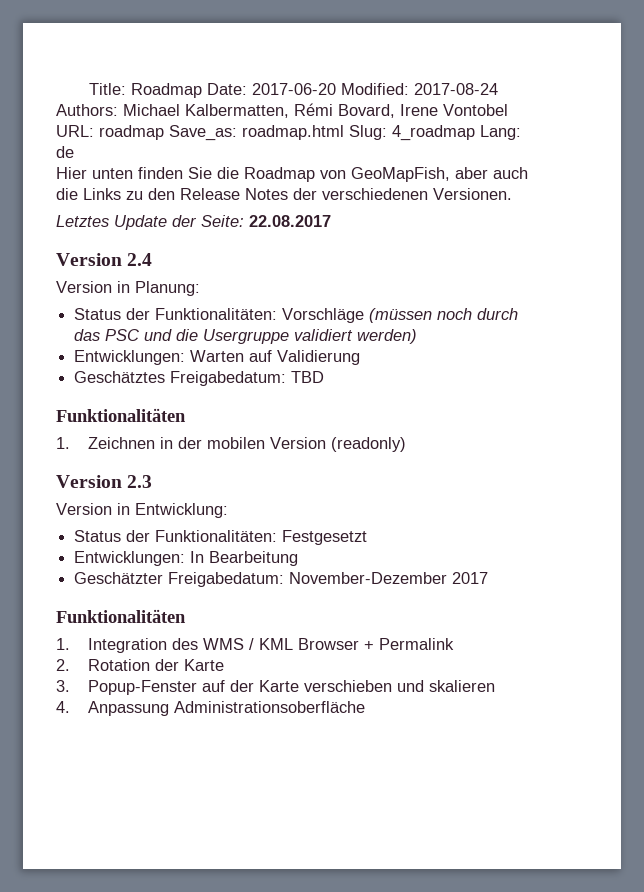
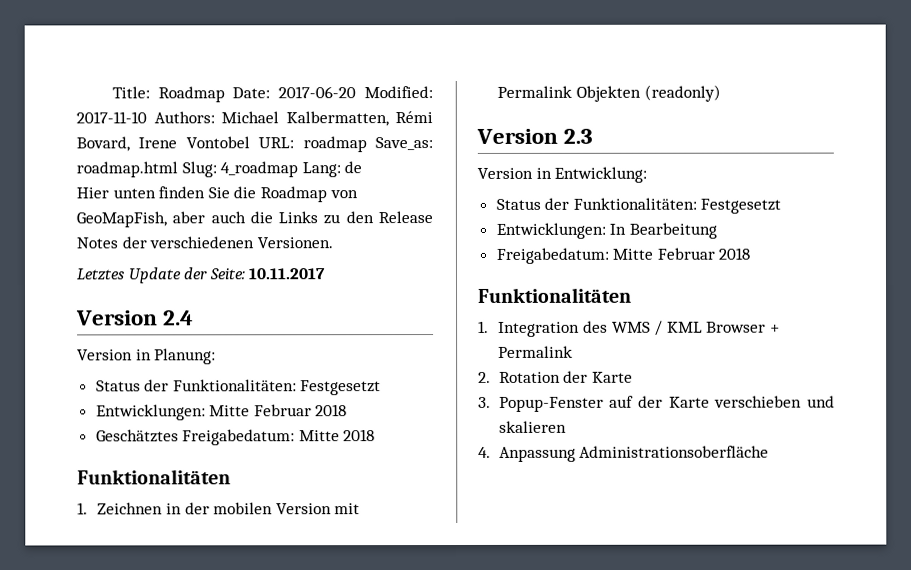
[413,83,498,95] 2017-08-24 -> [76,111,147,124] 2017-11-10
[249,215,331,227] 22.08.2017 -> [248,268,326,280] 10.11.2017
[282,308,519,323] [74,329,418,344] [74,350,361,365] Vorschläge (müssen noch durch das PSC und die Usergruppe validiert werden) // Entwicklungen: Warten auf Validierung -> [300,380,382,396] [95,404,348,421] Festgesetzt // Entwicklungen: Mitte Februar 2018
[291,371,325,383] TBD -> [298,429,376,442] Mitte 2018
(327, 443) none -> [334,503,361,515] [497,85,642,102] mit Permalink Objekten
[74,572,489,587] Geschätzter Freigabedatum: November-Dezember 2017 -> [495,247,751,264] Freigabedatum: Mitte Februar 2018

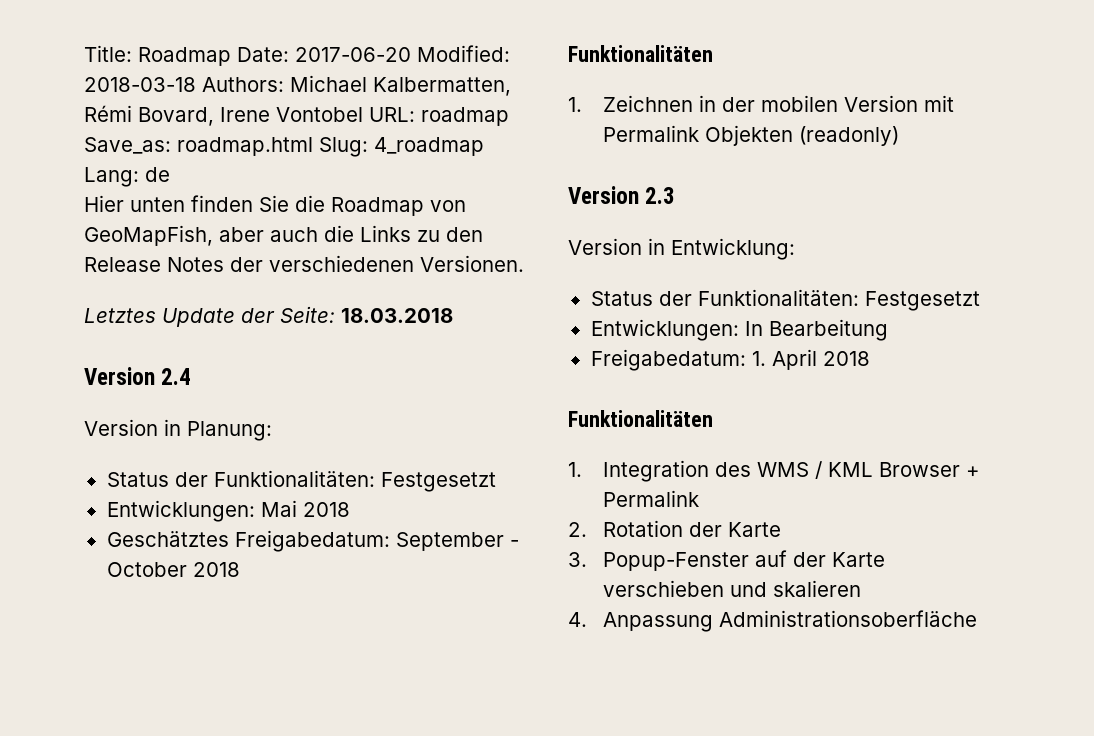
[76,111,147,124] 2017-11-10 -> [84,77,196,92] 2018-03-18
[248,268,326,280] 10.11.2017 -> [341,308,453,323] 18.03.2018
[209,404,312,417] Mitte Februar -> [260,500,297,517] Mai
[298,430,340,442] Mitte -> [395,532,519,551] [106,562,187,577] September - October
[612,247,715,260] Mitte Februar -> [751,349,817,370] 1. April

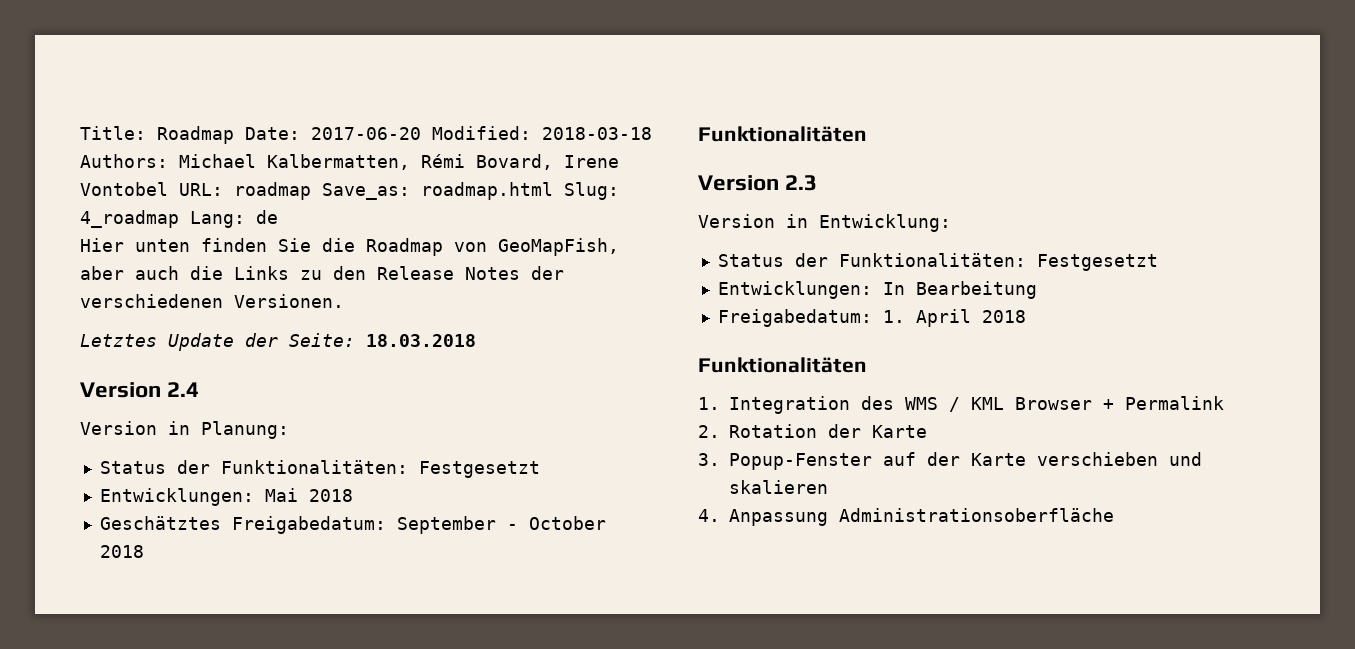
[568,95,955,112] [603,125,900,146] // 1. Zeichnen in der mobilen Version mit Permalink Objekten (readonly) -> (867, 134) none

